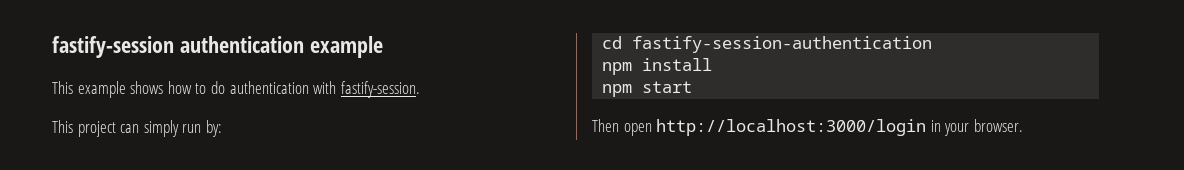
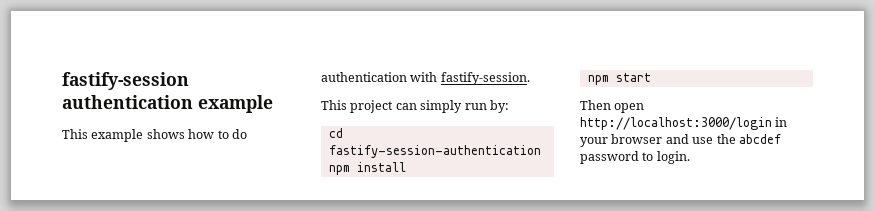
[973,119,1023,132] browser. -> [611,134,781,144] [580,151,690,164] browser and use the abcdef password to login.

